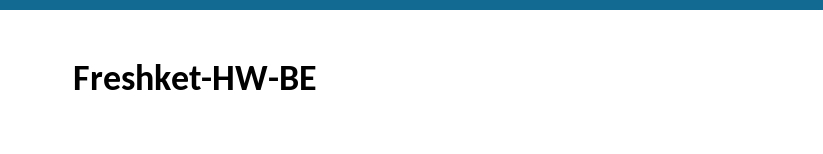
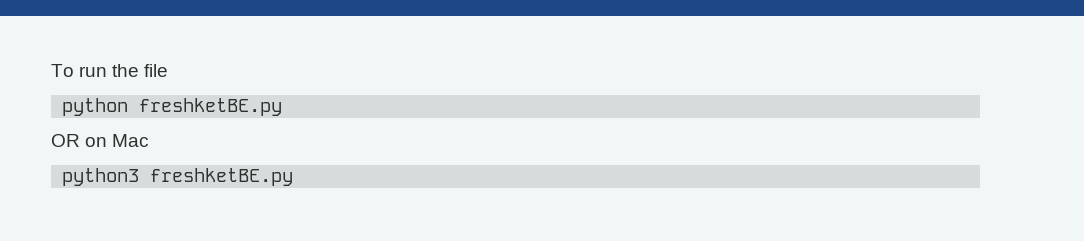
[73,64,317,90] Freshket-HW-BE -> [51,64,169,77] [62,98,283,116] [51,134,150,147] [62,168,294,186] To run the file // python freshketBE.py // OR on Mac // python3 freshketBE.py

